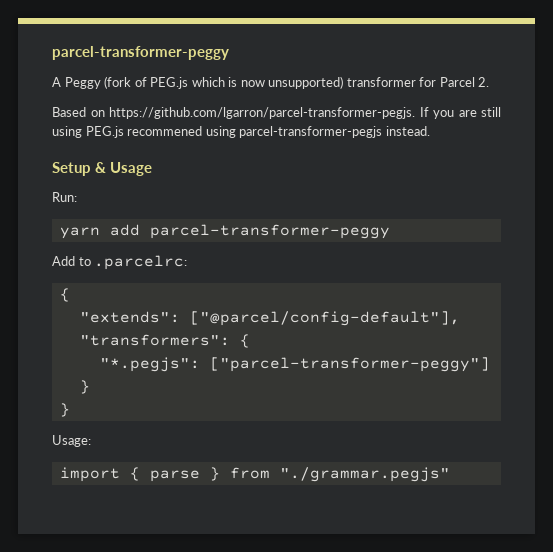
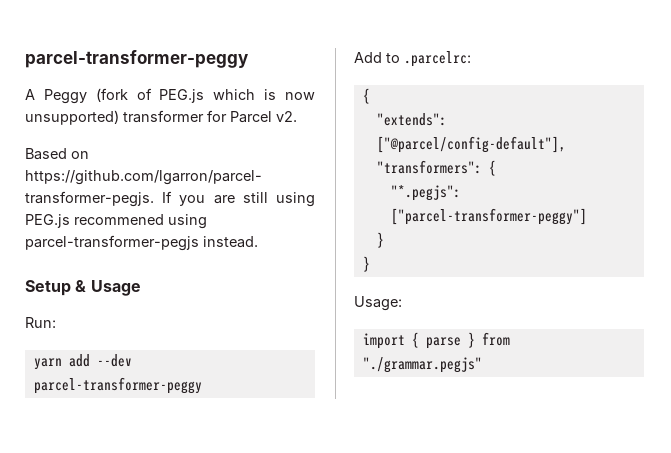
[478,77,490,87] 2. -> [276,111,297,122] v2.
(140, 230) none -> [96,354,132,367] --dev

